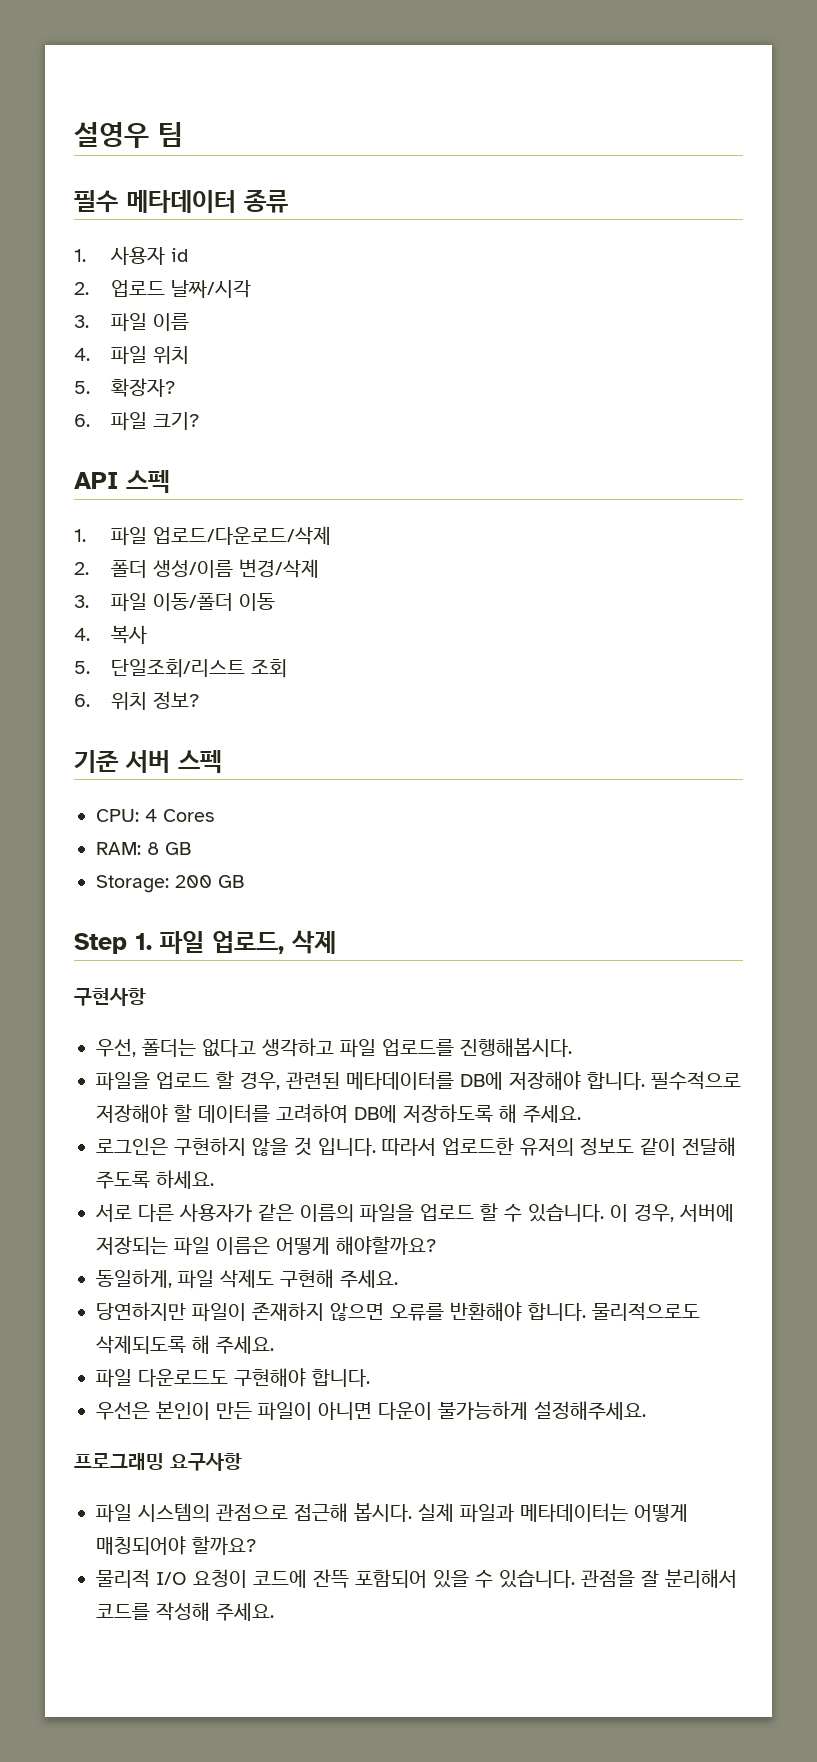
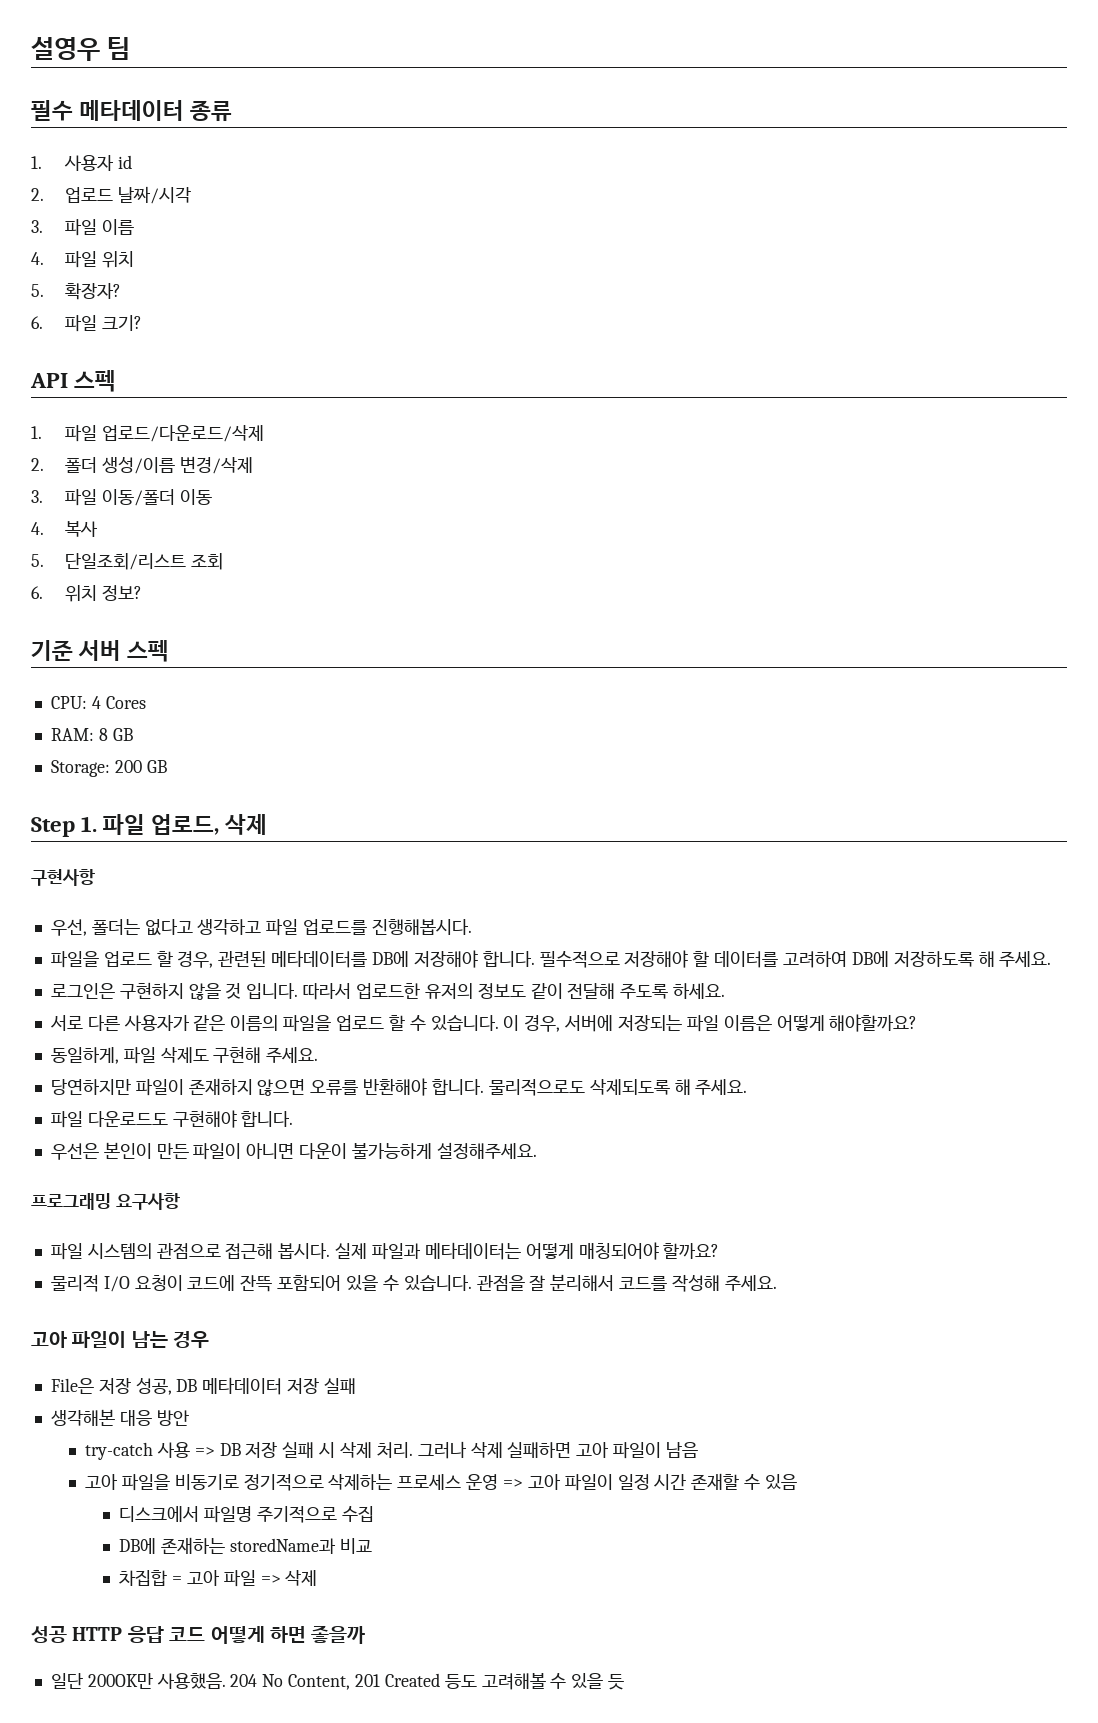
(274, 1612) none -> [31,1331,210,1348] [50,1377,356,1395] [50,1409,189,1426] [84,1441,698,1460] [84,1473,797,1491] [119,1506,374,1523] [119,1537,372,1554] [119,1570,318,1587] [31,1625,366,1644] [50,1673,625,1690] // 고아 파일이 남는 경우 // File은 저장 성공, DB 메타데이터 저장 실패 // 생각해본 대응 방안 // try-catch 사용 => DB 저장 실패 시 삭제 처리. 그러나 삭제 실패하면 고아 파일이 남음 // 고아 파일을 비동기로 정기적으로 삭제하는 프로세스 운영 => 고아 파일이 일정 시간 존재할 수 있음 // 디스크에서 파일명 주기적으로 수집 // DB에 존재하는 storedName과 비교 // 차집합 = 고아 파일 => 삭제 // 성공 HTTP 응답 코드 어떻게 하면 좋을까 // 일단 200OK만 사용했음. 204 No Content, 201 Created 등도 고려해볼 수 있을 듯

